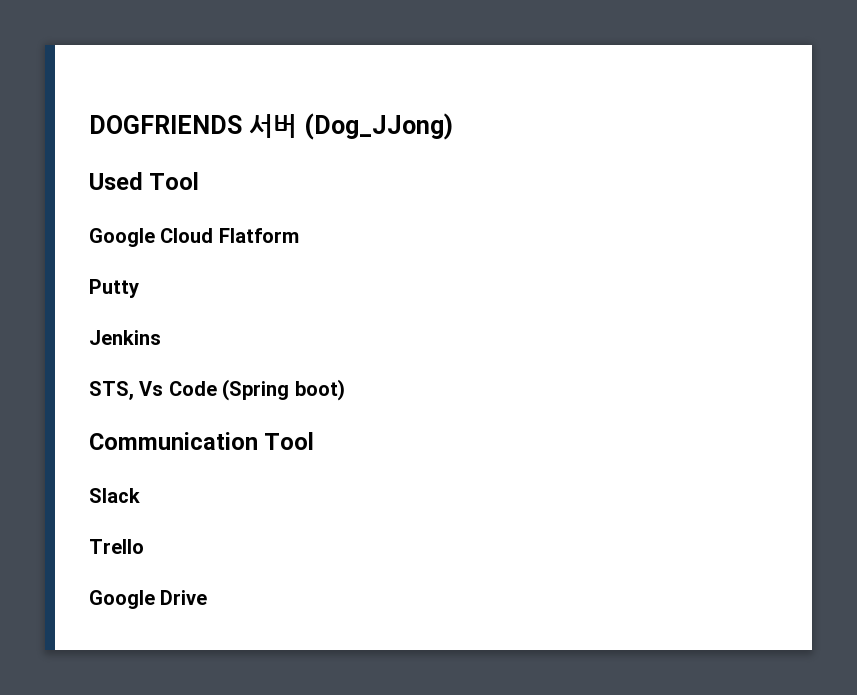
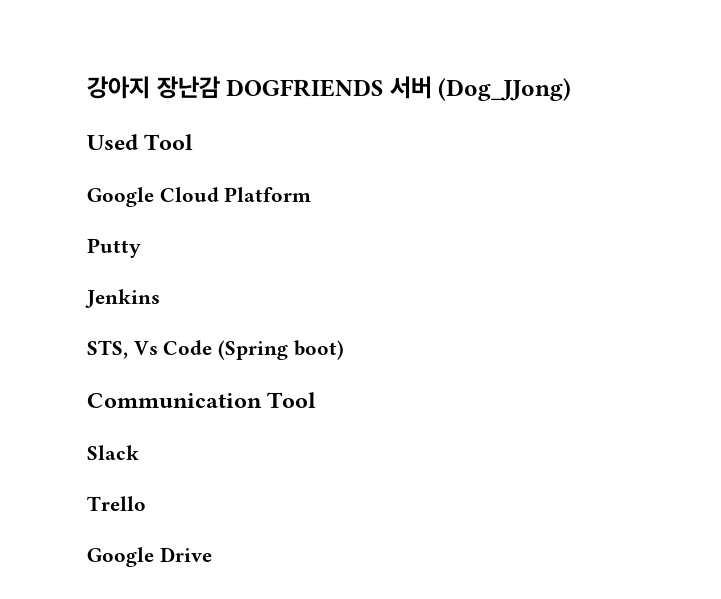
(89, 124) none -> [87,76,220,99] 강아지 장난감
[218,228,299,243] Flatform -> [224,187,312,202] Platform

